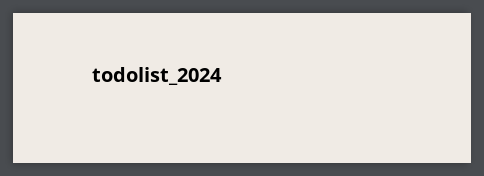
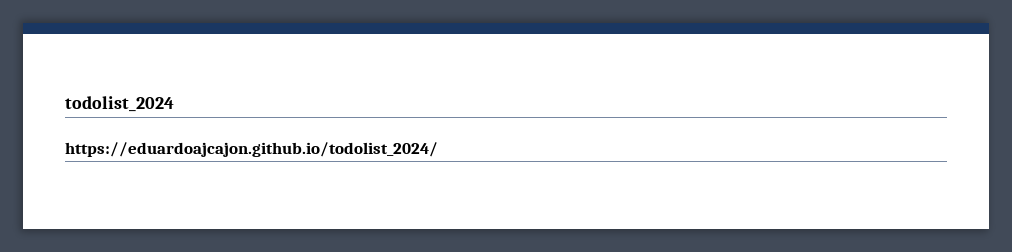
(222, 76) none -> [65,142,438,157] // https://eduardoajcajon.github.io/todolist_2024/

